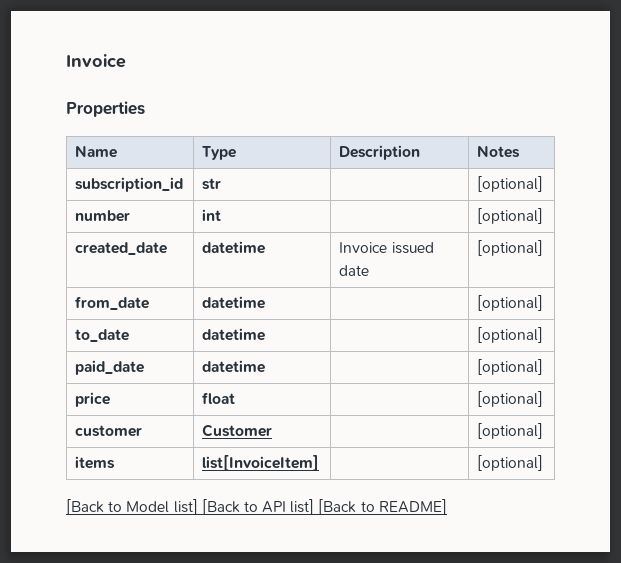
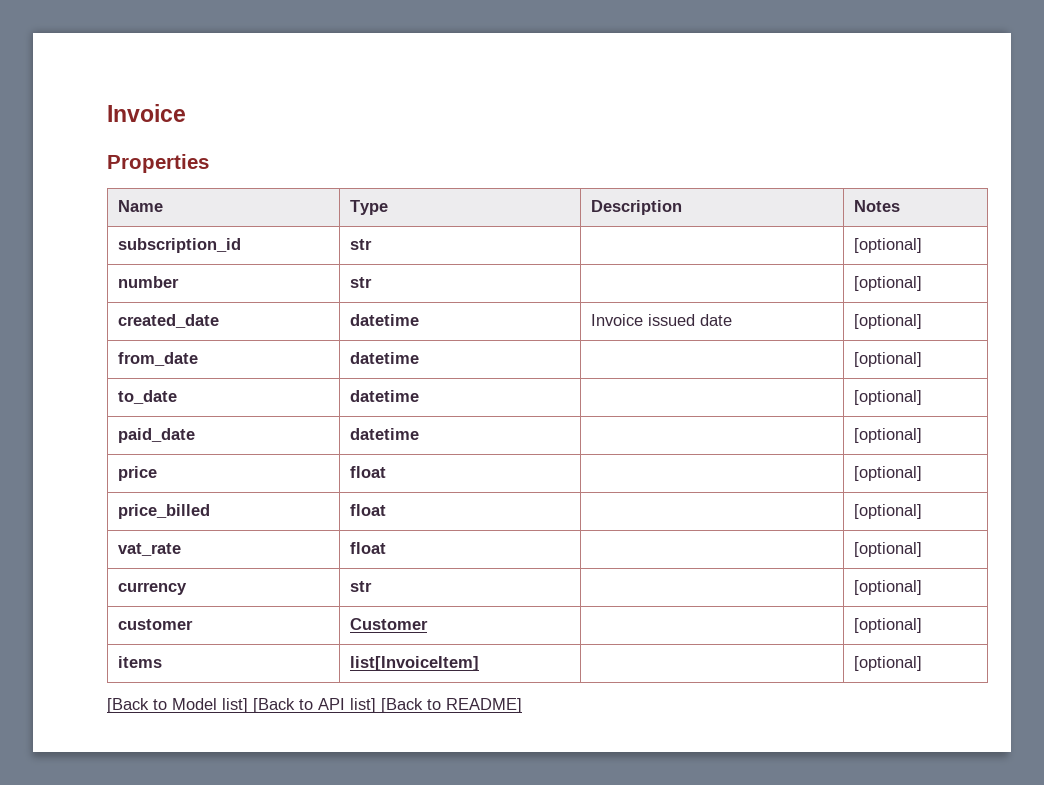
[202,209,222,221] int -> [349,277,372,288] str
(544, 399) none -> [117,504,210,519] [349,504,386,516] [853,504,922,519] [117,543,181,556] [349,542,386,554] [853,542,922,557] [117,582,187,595] [349,581,372,592] [853,580,922,595] // price_billed | float | | [optional] // vat_rate | float | | [optional] // currency | str | | [optional]

